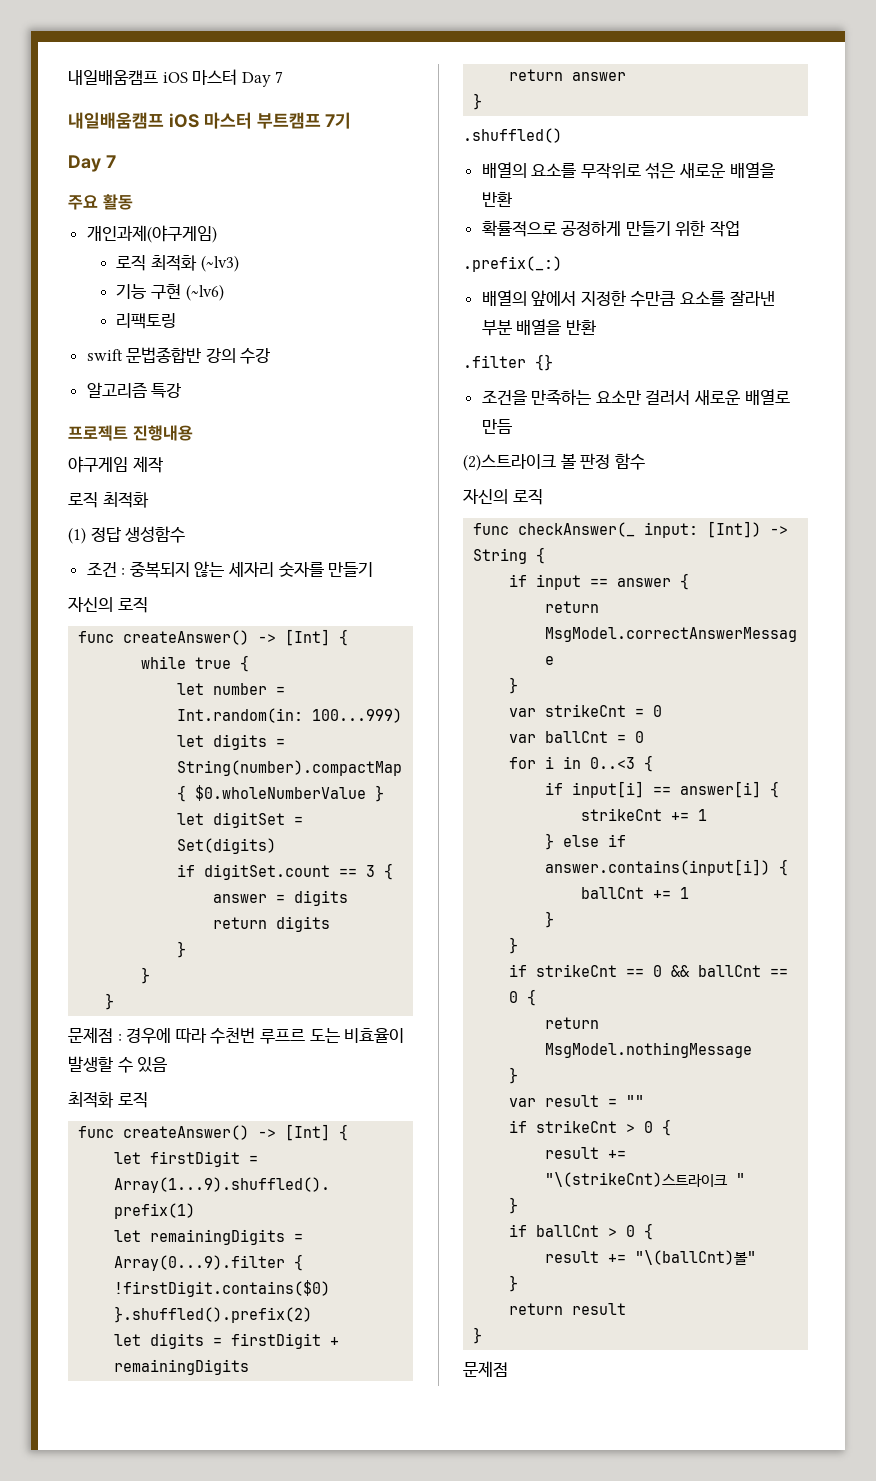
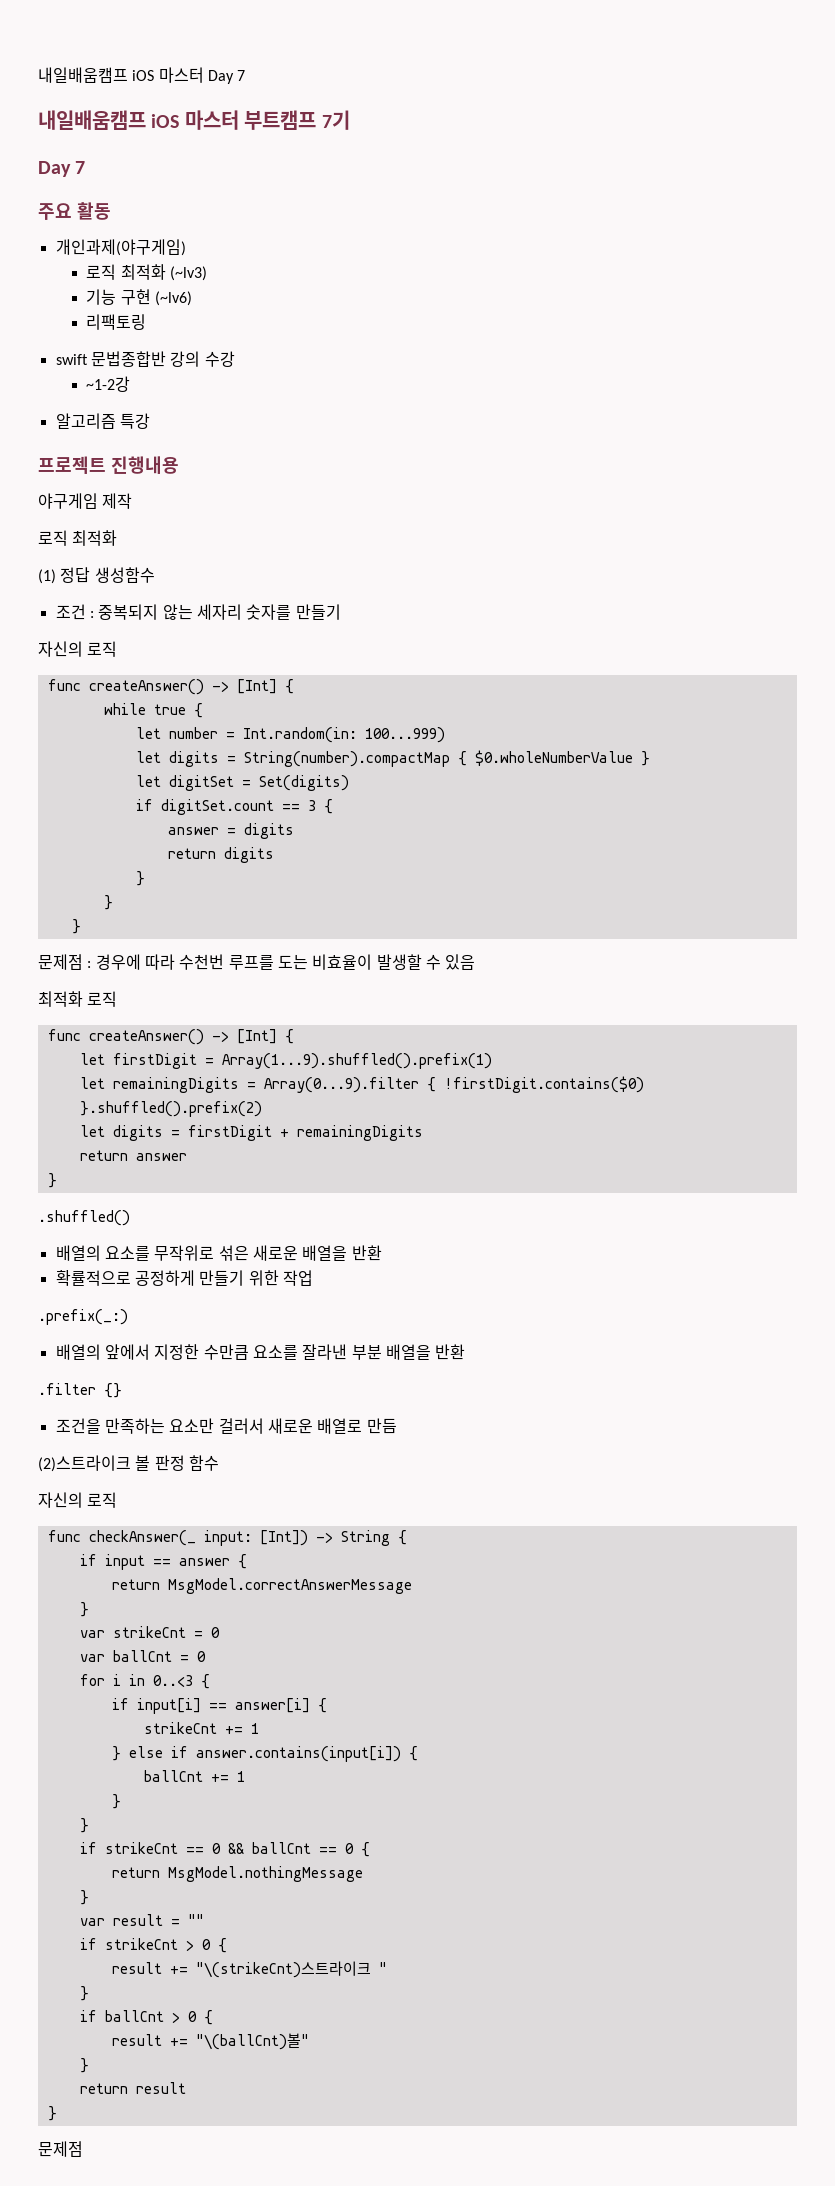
(271, 356) none -> [86,376,131,392] // ~1-2강
[259,1029,305,1044] 루프르 -> [228,955,274,970] 루프를

